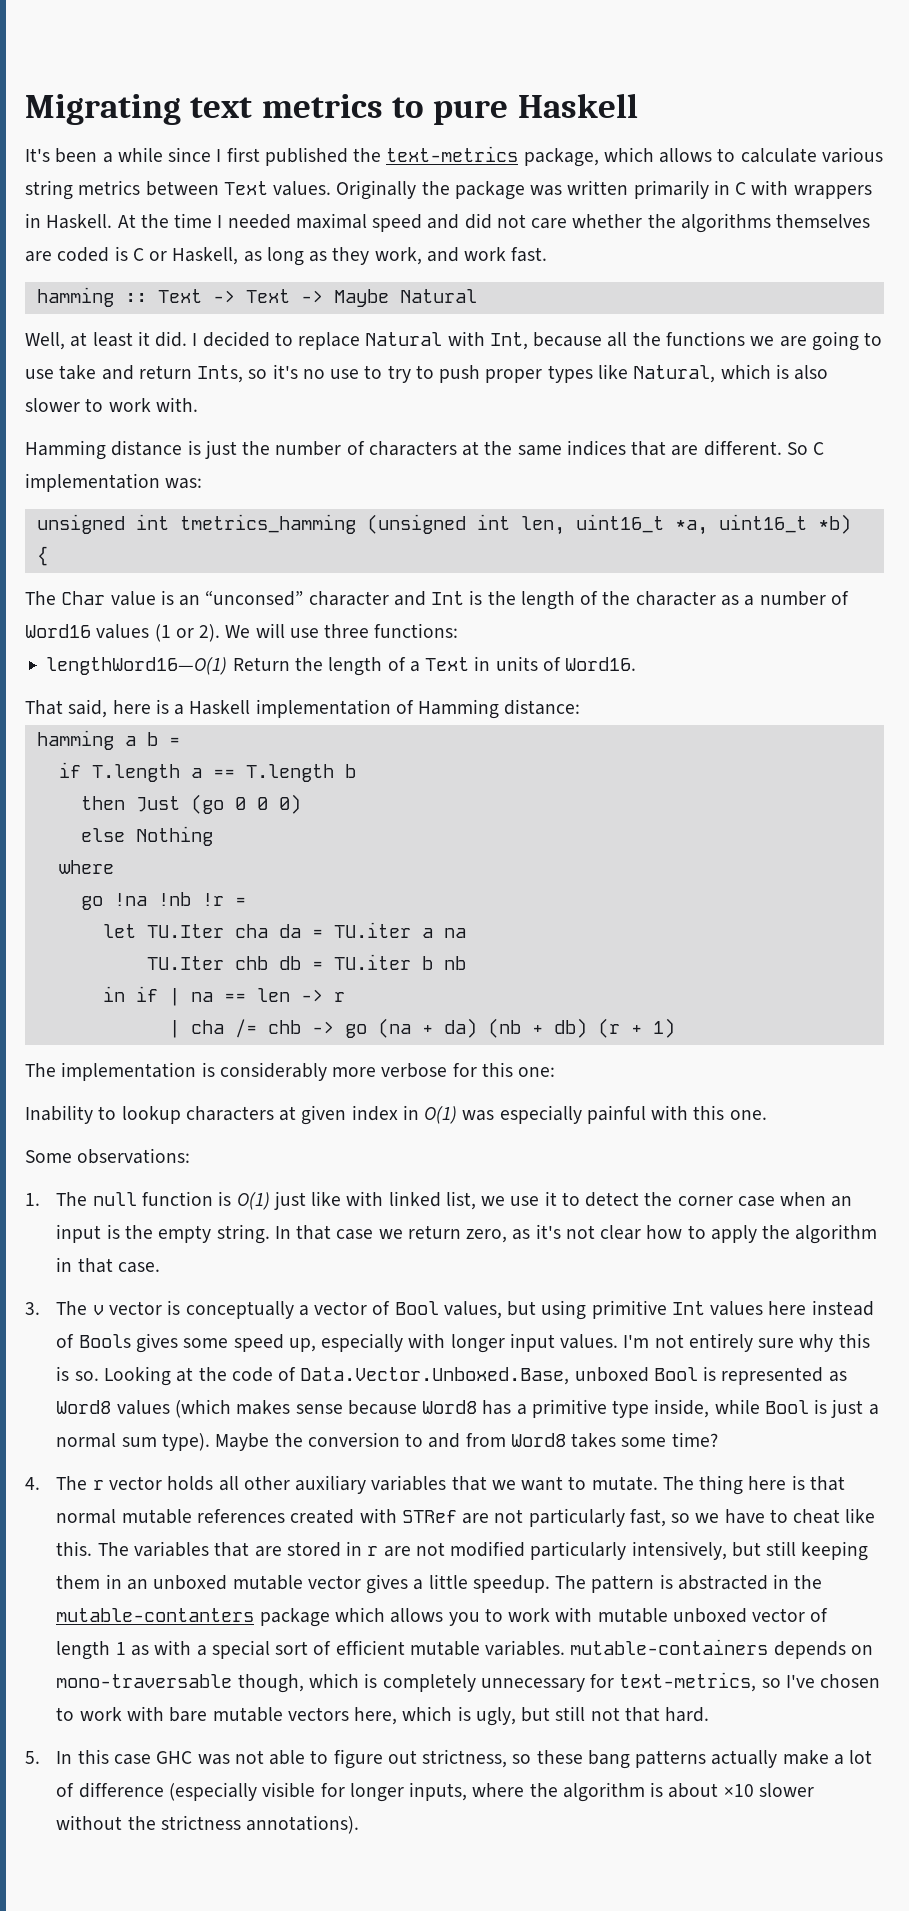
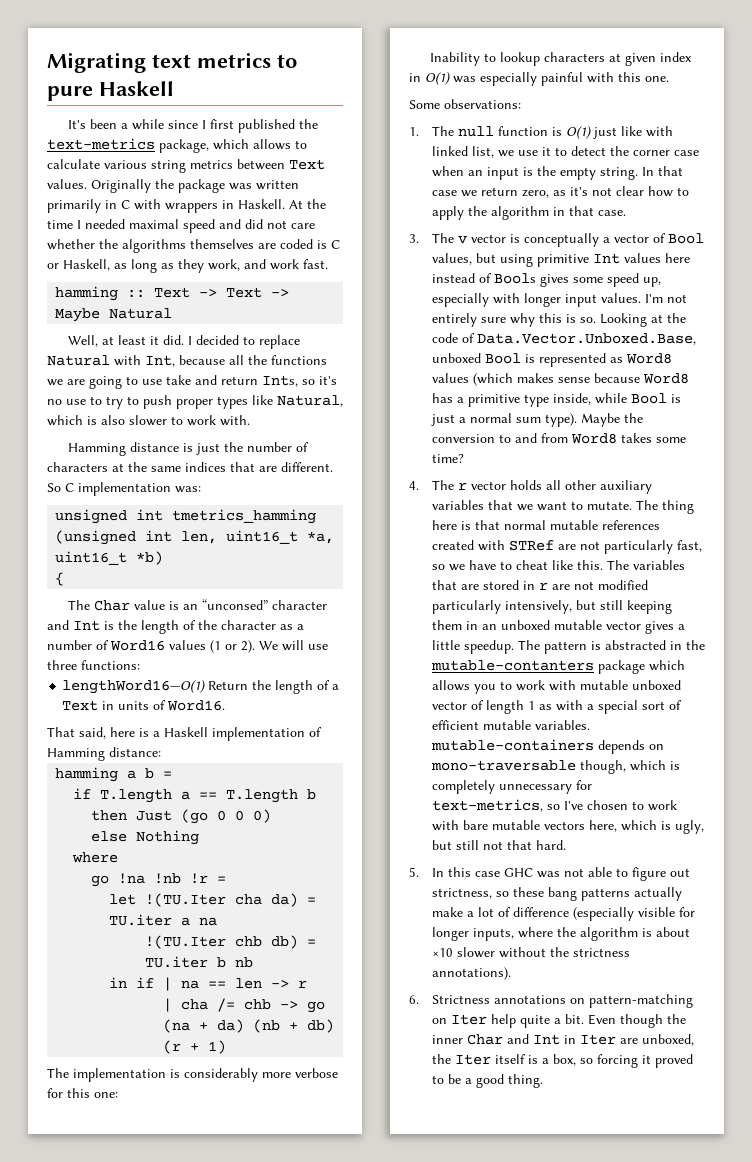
[146,924,301,938] TU.Iter cha da -> [145,893,299,907] !(TU.Iter cha da)
[146,956,301,970] TU.Iter chb db -> [145,935,299,949] !(TU.Iter chb db)
(360, 1824) none -> [409,994,693,1008] [431,1014,686,1028] [431,1034,694,1046] [431,1054,693,1068] [431,1074,543,1088] // 6. Strictness annotations on pattern-matching on Iter help quite a bit. Even though the inner Char and Int in Iter are unboxed, the Iter itself is a box, so forcing it proved to be a good thing.

